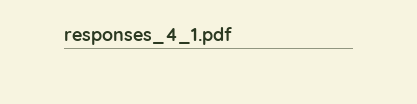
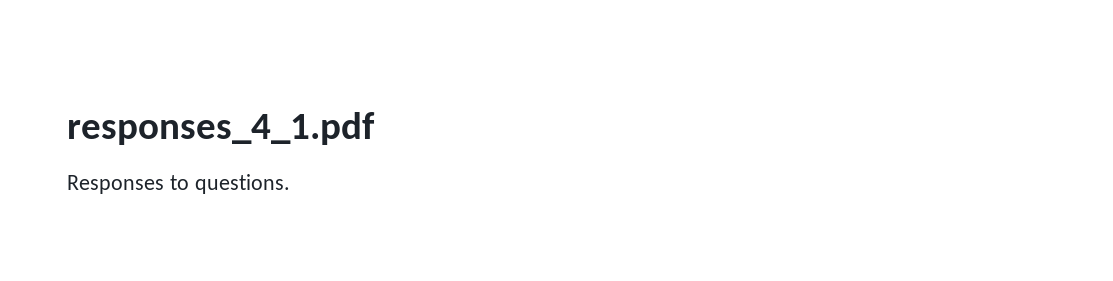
(232, 36) none -> [67,174,290,194] // Responses to questions.

